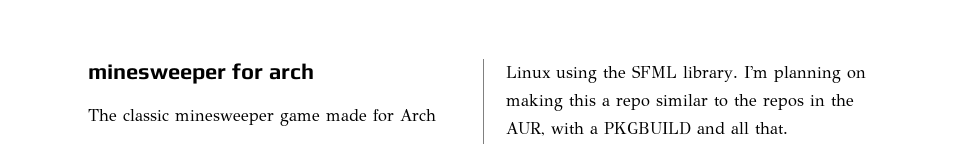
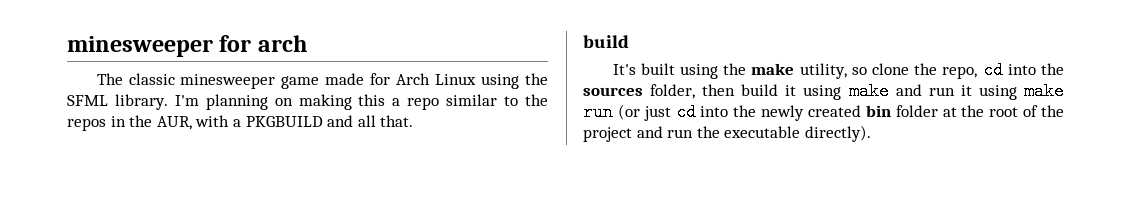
(788, 128) none -> [583,35,629,48] [612,61,1064,79] [583,82,1064,100] [583,103,1064,121] [583,125,871,142] // build // It's built using the make utility, so clone the repo, cd into the sources folder, then build it using make and run it using make run (or just cd into the newly created bin folder at the root of the project and run the executable directly).

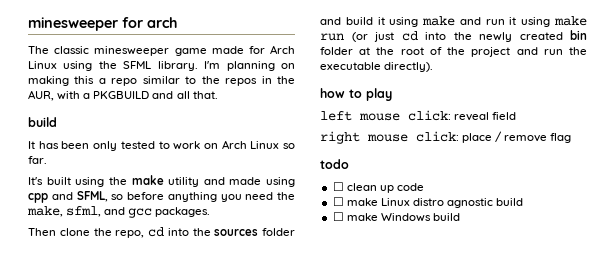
(629, 41) none -> [28,140,295,151] [28,156,47,164] // It has been only tested to work on Arch Linux so far.
[799,63,867,79] utility, so -> [168,177,295,187] [28,191,295,203] [27,206,211,218] [28,228,56,236] utility and made using cpp and SFML, so before anything you need the make, sfml, and gcc packages. // Then
[650,84,736,99] folder, then -> [262,228,295,236] [320,17,341,25] folder and
(871, 133) none -> [320,88,392,101] [320,110,517,121] [320,131,572,144] [320,159,349,169] [332,182,424,193] [332,197,524,208] [332,212,460,222] // how to play // left mouse click: reveal field // right mouse click: place / remove flag // todo // ☐ clean up code // ☐ make Linux distro agnostic build // ☐ make Windows build

